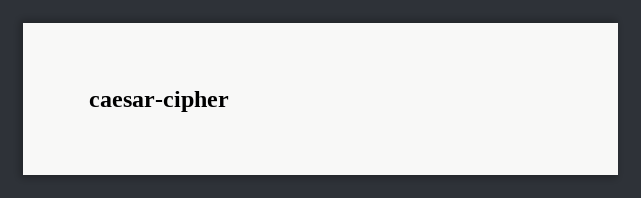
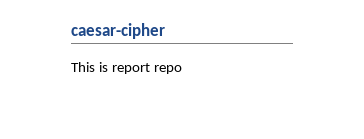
(229, 101) none -> [71,62,182,74] // This is report repo

